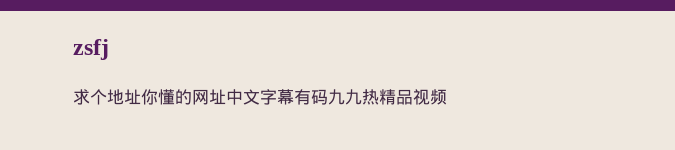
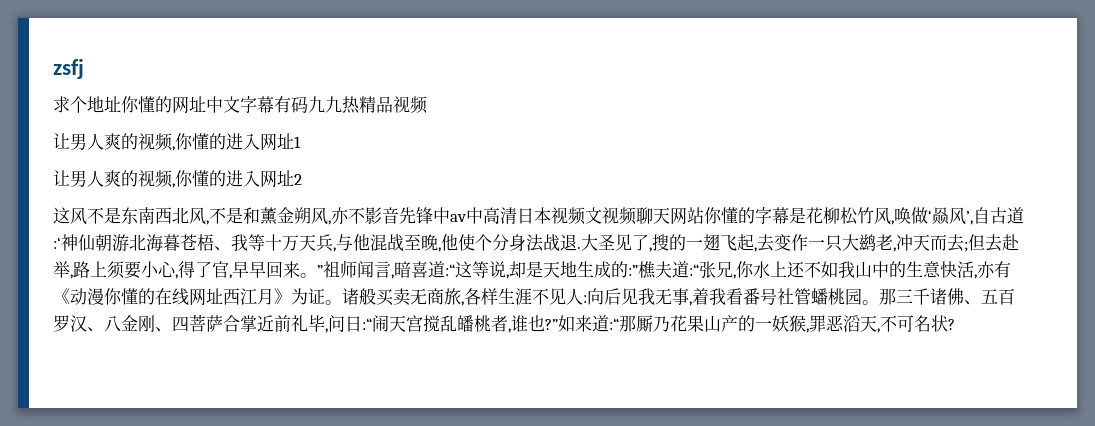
(447, 97) none -> [53,133,301,151] [53,170,302,188] [53,207,1024,225] [53,234,1019,252] [53,260,1011,279] [53,288,1015,306] [53,314,955,333] // 让男人爽的视频,你懂的进入网址1 // 让男人爽的视频,你懂的进入网址2 // 这风不是东南西北风,不是和薰金朔风,亦不影音先锋中av中高清日本视频文视频聊天网站你懂的字幕是花柳松竹风,唤做‘赑风’,自古道:‘神仙朝游北海暮苍梧、我等十万天兵,与他混战至晚,他使个分身法战退.大圣见了,搜的一翅飞起,去变作一只大鹚老,冲天而去;但去赴举,路上须要小心,得了官,早早回来。”祖师闻言,暗喜道:“这等说,却是天地生成的:”樵夫道:“张兄,你水上还不如我山中的生意快活,亦有《动漫你懂的在线网址西江月》为证。诸般买卖无商旅,各样生涯不见人:向后见我无事,着我看番号社管蟠桃园。那三千诸佛、五百罗汉、八金刚、四菩萨合掌近前礼毕,问日:“闹天宫搅乱皤桃者,谁也?”如来道:“那厮乃花果山产的一妖猴,罪恶滔天,不可名状?

